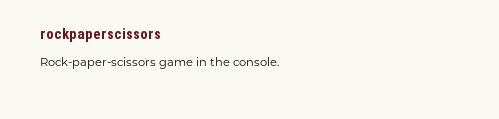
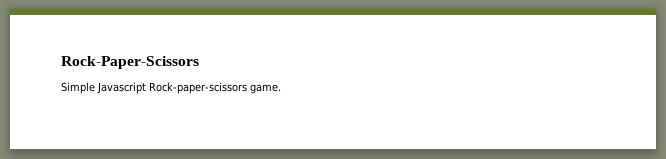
[40,28,161,42] [40,57,280,69] rockpaperscissors // Rock-paper-scissors game in the console. -> [61,56,199,69] [61,82,281,94] Rock-Paper-Scissors // Simple Javascript Rock-paper-scissors game.

